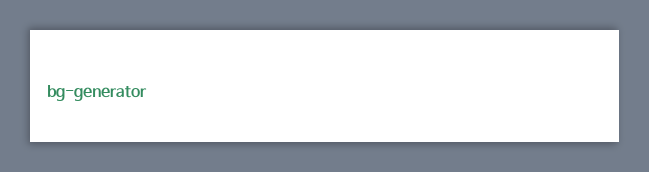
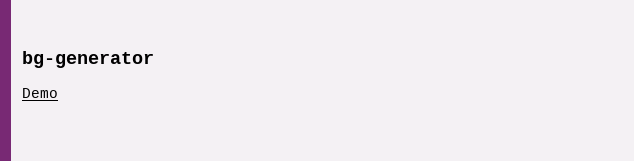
(147, 93) none -> [22,88,58,98] // Demo

